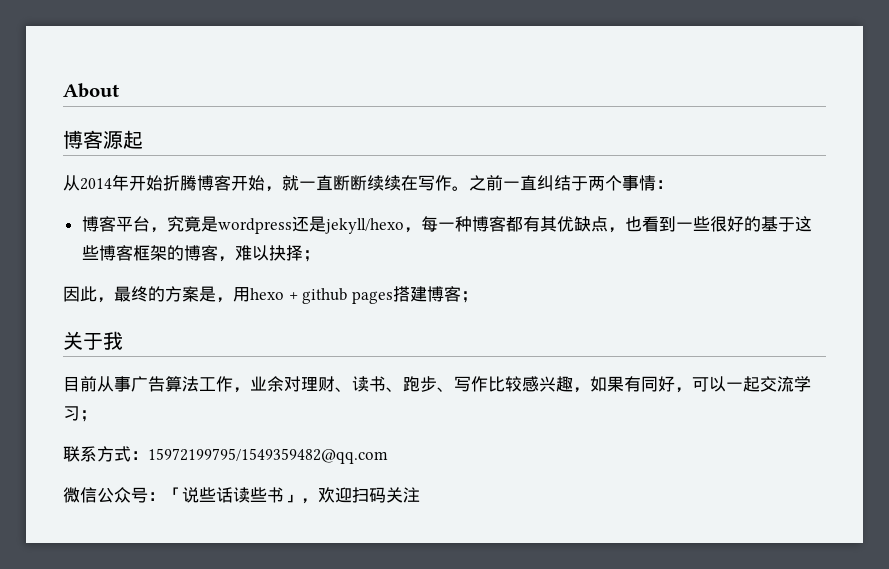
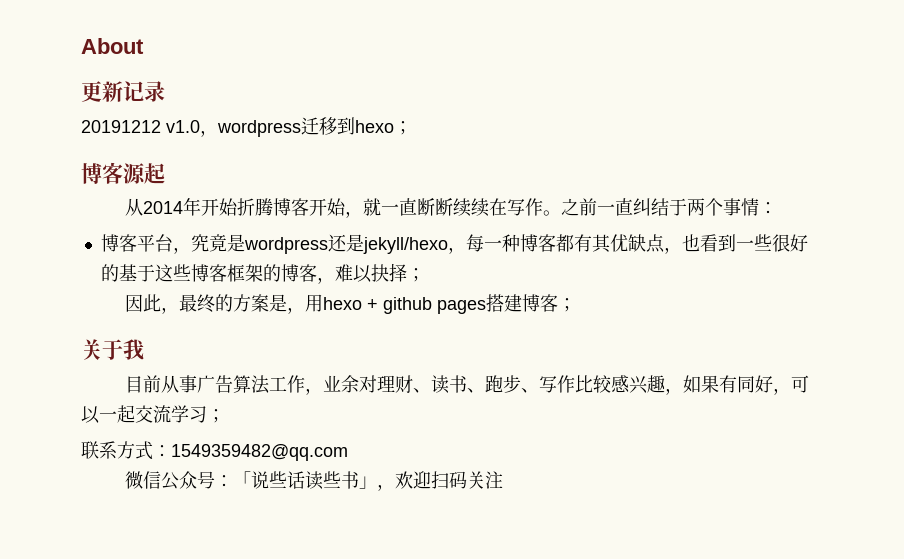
(119, 90) none -> [81,81,165,102] [81,117,412,137] // 更新记录 // 20191212 v1.0，wordpress迁移到hexo；
[148,448,388,464] 15972199795/1549359482@qq.com -> [171,444,348,461] 1549359482@qq.com

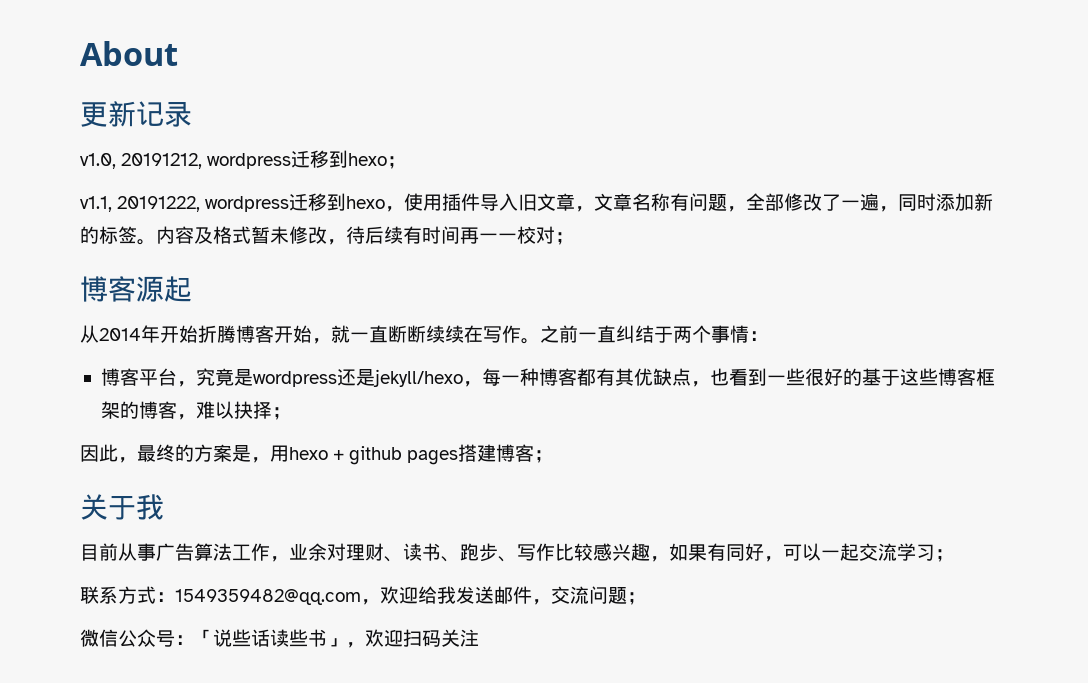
[81,120,218,137] 20191212 v1.0， -> [80,153,203,169] v1.0, 20191212,
(412, 128) none -> [80,193,994,212] [80,226,574,245] // v1.1, 20191222, wordpress迁移到hexo，使用插件导入旧文章，文章名称有问题，全部修改了一遍，同时添加新的标签。内容及格式暂未修改，待后续有时间再一一校对；
(348, 452) none -> [361,586,646,605] ，欢迎给我发送邮件，交流问题；

